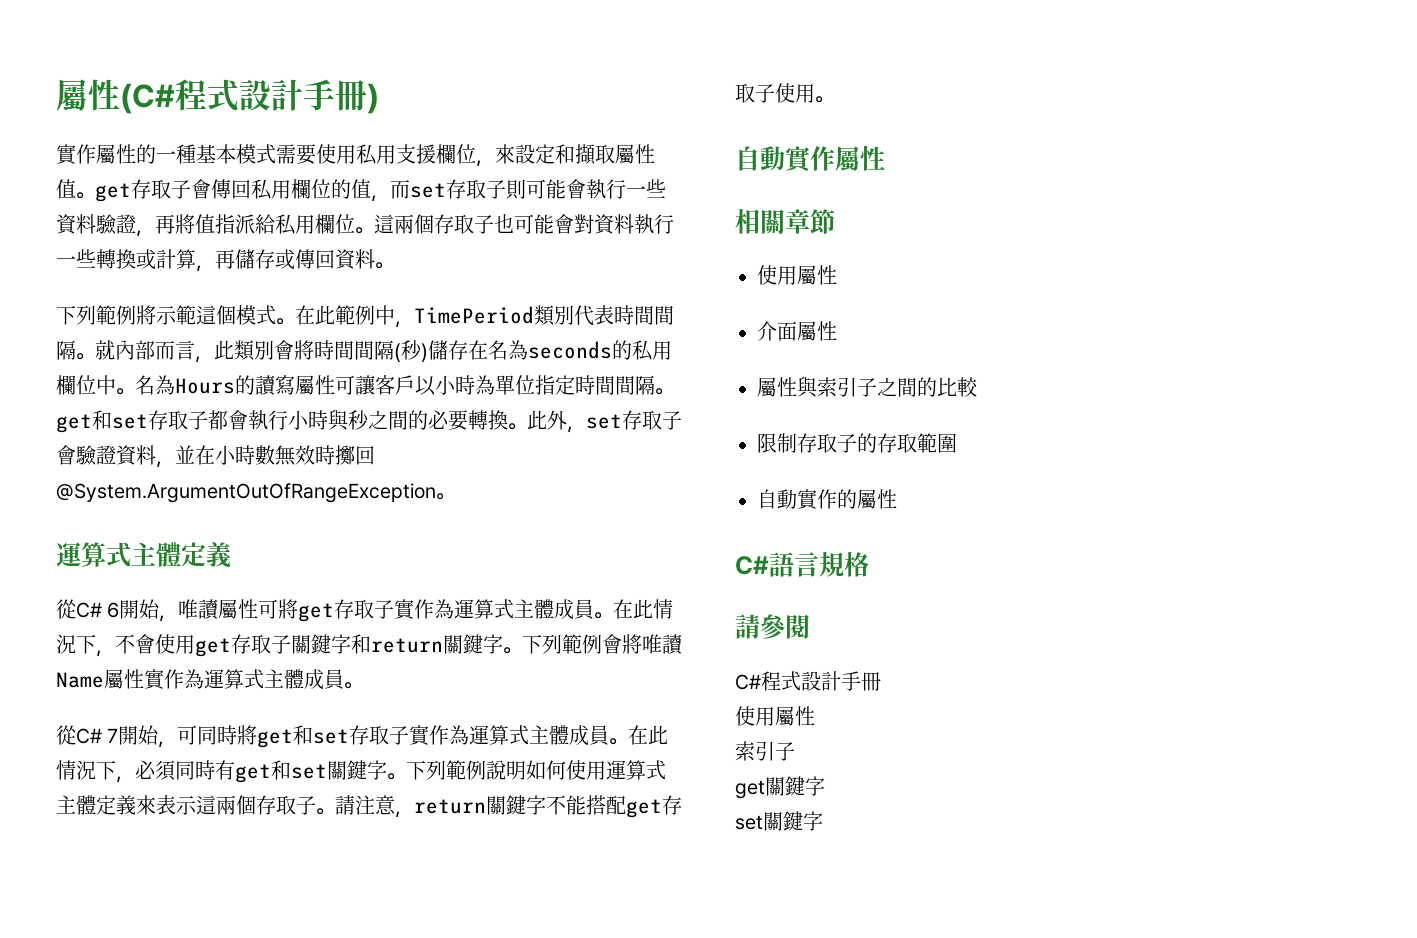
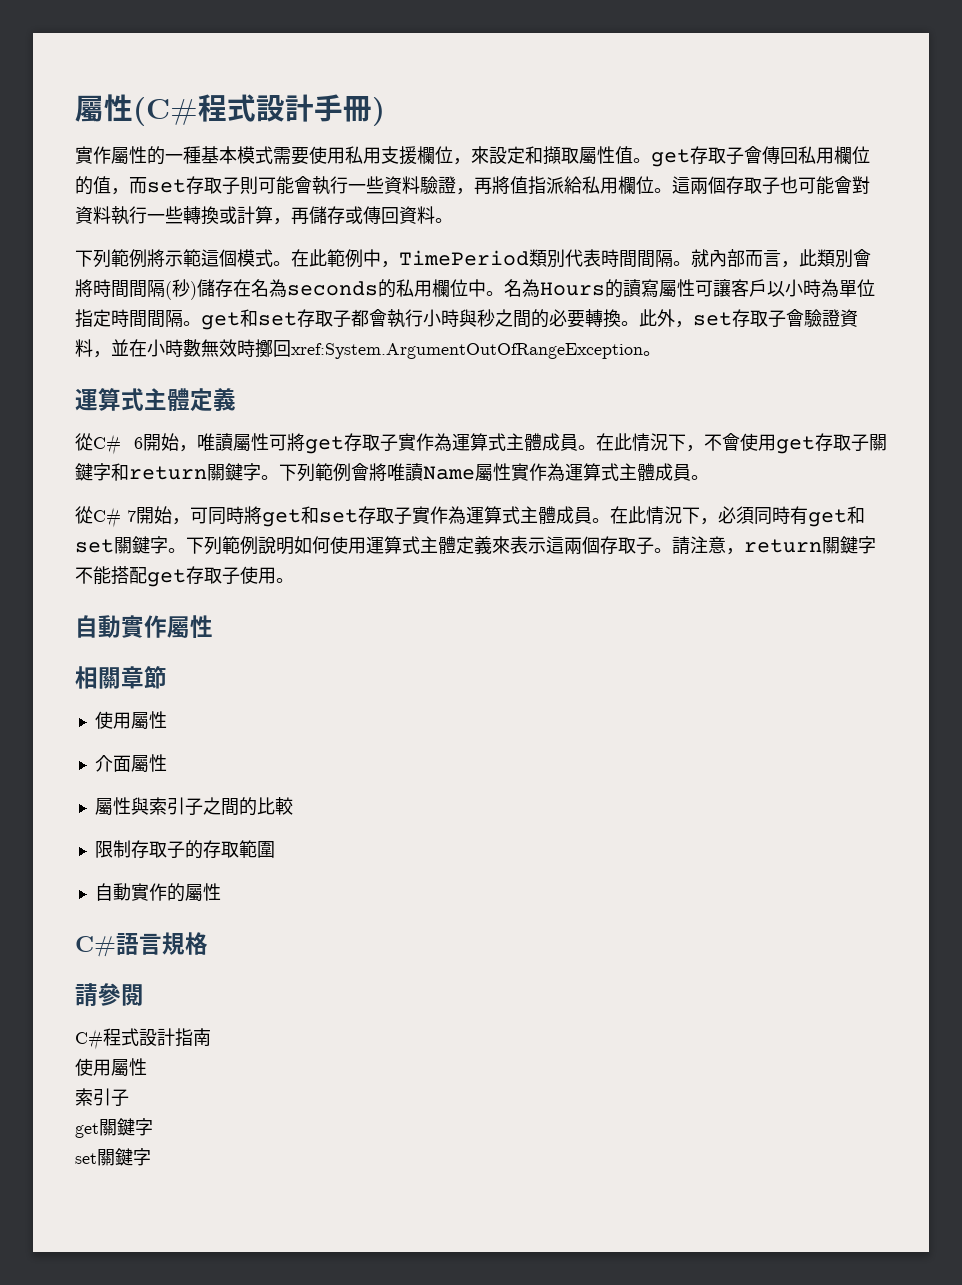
[56,483,436,503] @System.ArgumentOutOfRangeException -> [291,343,643,359] xref:System.ArgumentOutOfRangeException
[841,671,881,691] 手冊 -> [175,1028,211,1047] 指南

